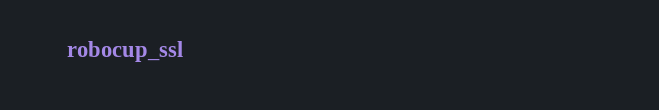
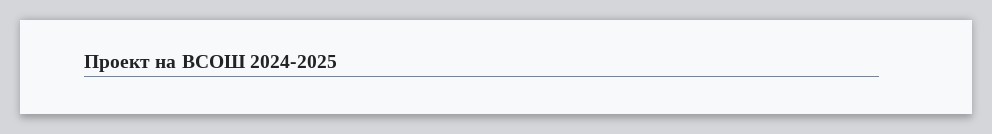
[67,41,183,62] robocup_ssl -> [84,55,337,72] Проект на ВСОШ 2024-2025

